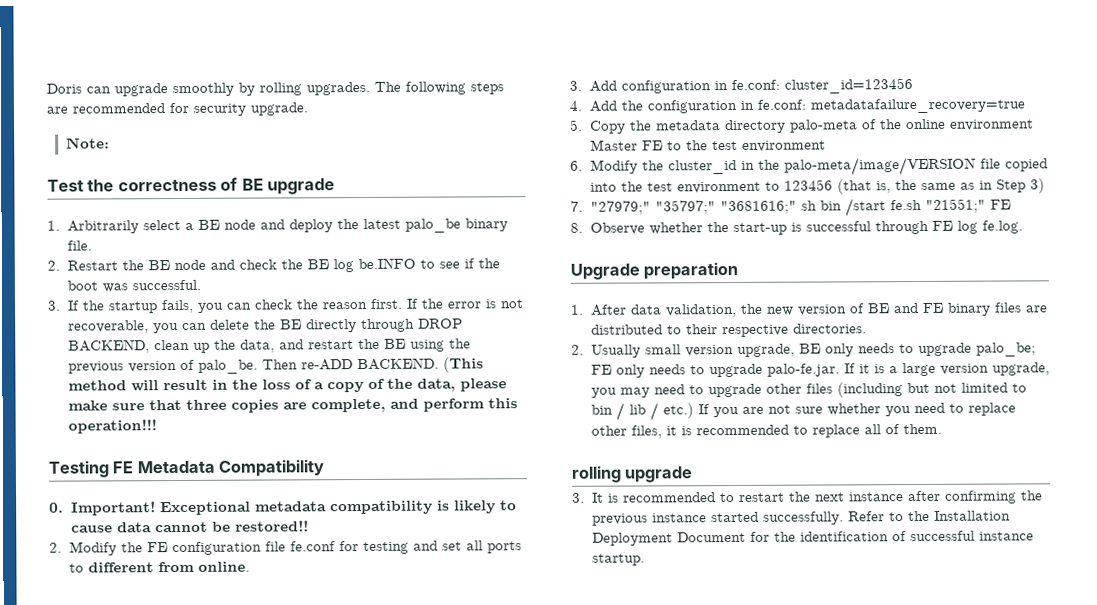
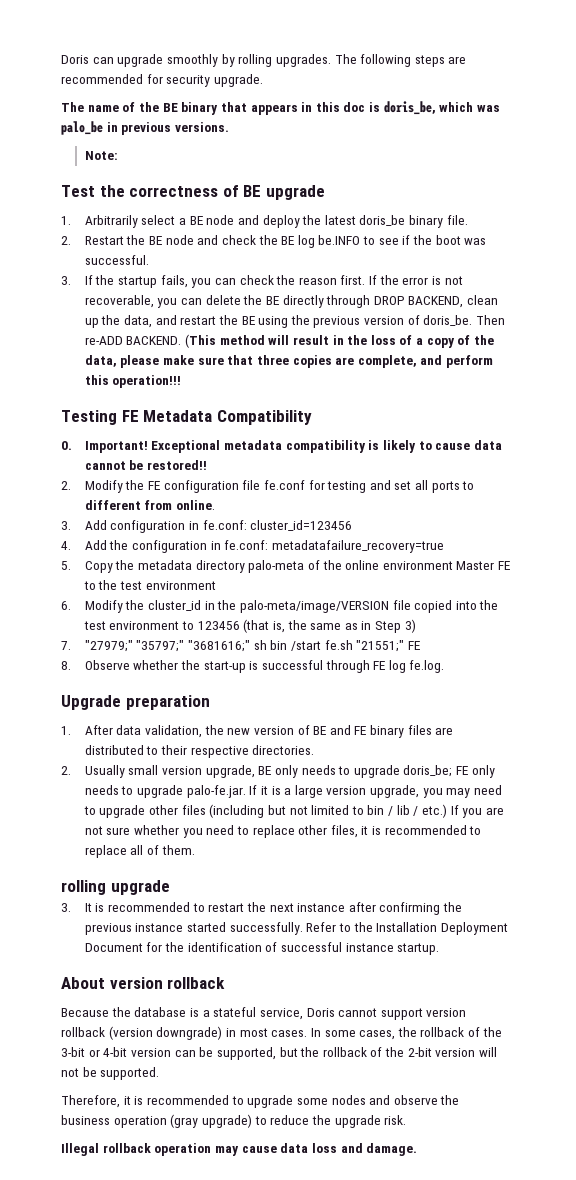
(308, 109) none -> [61,101,501,115] [61,121,229,135] // The name of the BE binary that appears in this doc is doris_be, which was palo_be in previous versions.
[404,218,461,233] palo_be -> [359,215,406,226] doris_be
[197,359,258,374] palo_be. -> [423,315,473,326] doris_be.
[975,342,1036,357] palo_be; -> [403,765,453,777] doris_be;
(645, 559) none -> [61,977,226,989] [61,1007,467,1020] [61,1026,502,1040] [61,1047,498,1060] [61,1067,160,1080] [61,1095,460,1108] [61,1114,407,1128] [61,1143,418,1156] // About version rollback // Because the database is a stateful service, Doris cannot support version rollback (version downgrade) in most cases. In some cases, the rollback of the 3-bit or 4-bit version can be supported, but the rollback of the 2-bit version will not be supported. // Therefore, it is recommended to upgrade some nodes and observe the business operation (gray upgrade) to reduce the upgrade risk. // Illegal rollback operation may cause data loss and damage.

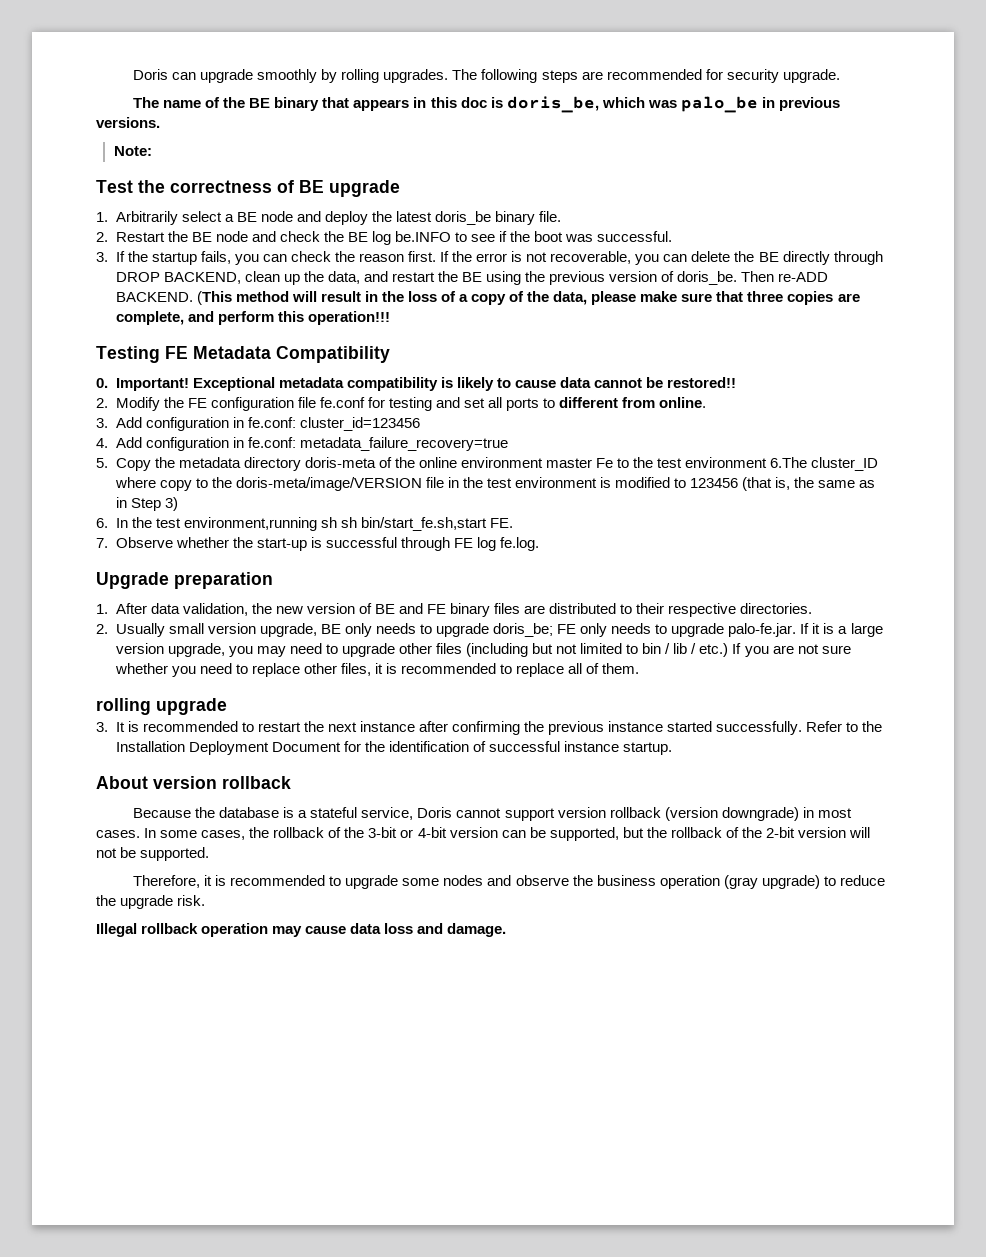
[109,540,444,553] the configuration in fe.conf: metadatafailure_recovery=true -> [145,437,508,451] configuration in fe.conf: metadata_failure_recovery=true
[248,560,305,573] palo-meta -> [304,457,376,468] doris-meta
[456,561,511,570] Master FE -> [545,458,614,468] master Fe
[61,600,499,613] [83,621,180,630] // 6. Modify the cluster_id in the palo-meta/image/VERSION file copied into the test environment -> [770,457,879,471] [114,477,671,491] 6.The cluster_ID where copy to the doris-meta/image/VERSION file in the test environment is modified
[61,640,420,652] [61,661,71,670] 7. "27979;" "35797;" "3681616;" sh bin /start fe.sh "21551;" FE // 8. -> [96,517,513,531] [96,538,108,548] 6. In the test environment,running sh sh bin/start_fe.sh,start FE. // 7.

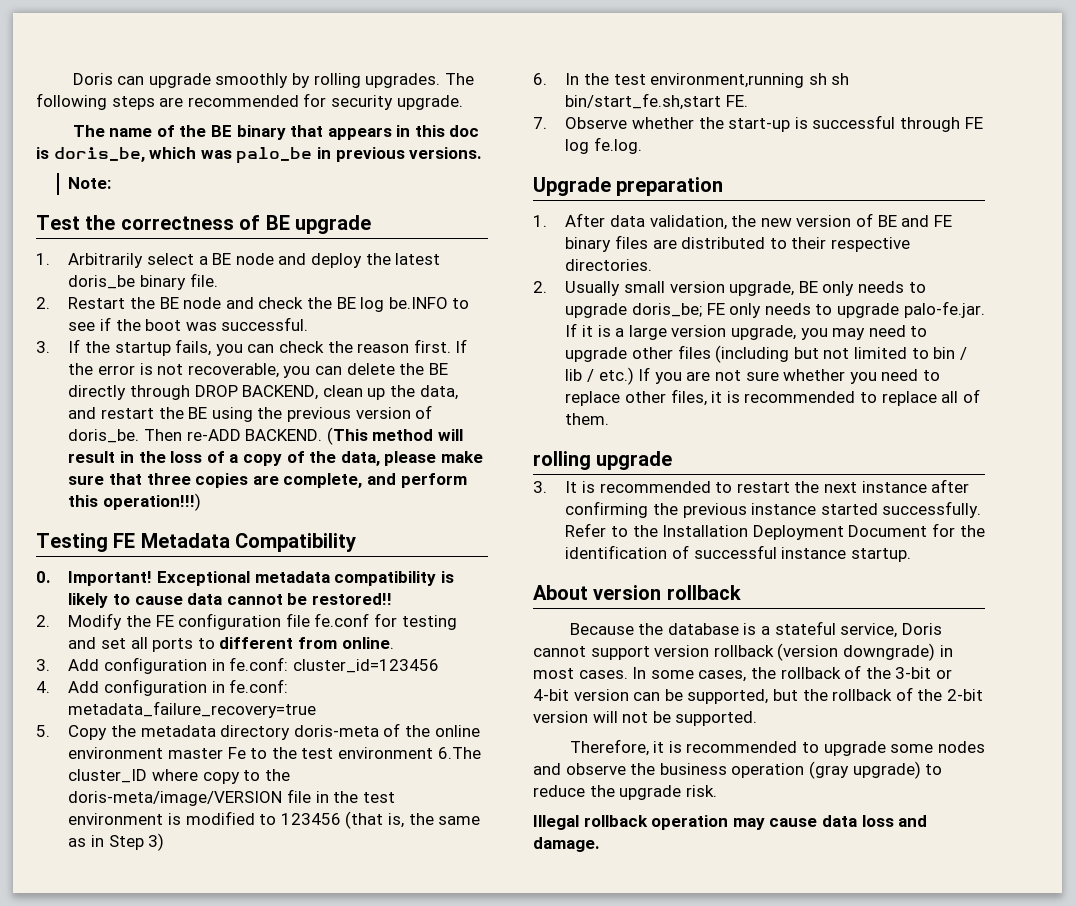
[307,311,390,325] operation!!! -> [103,493,202,511] operation!!!)

